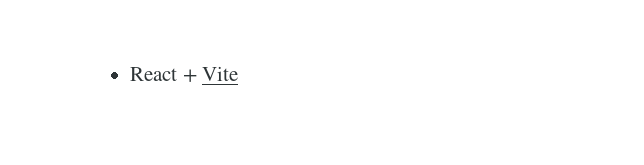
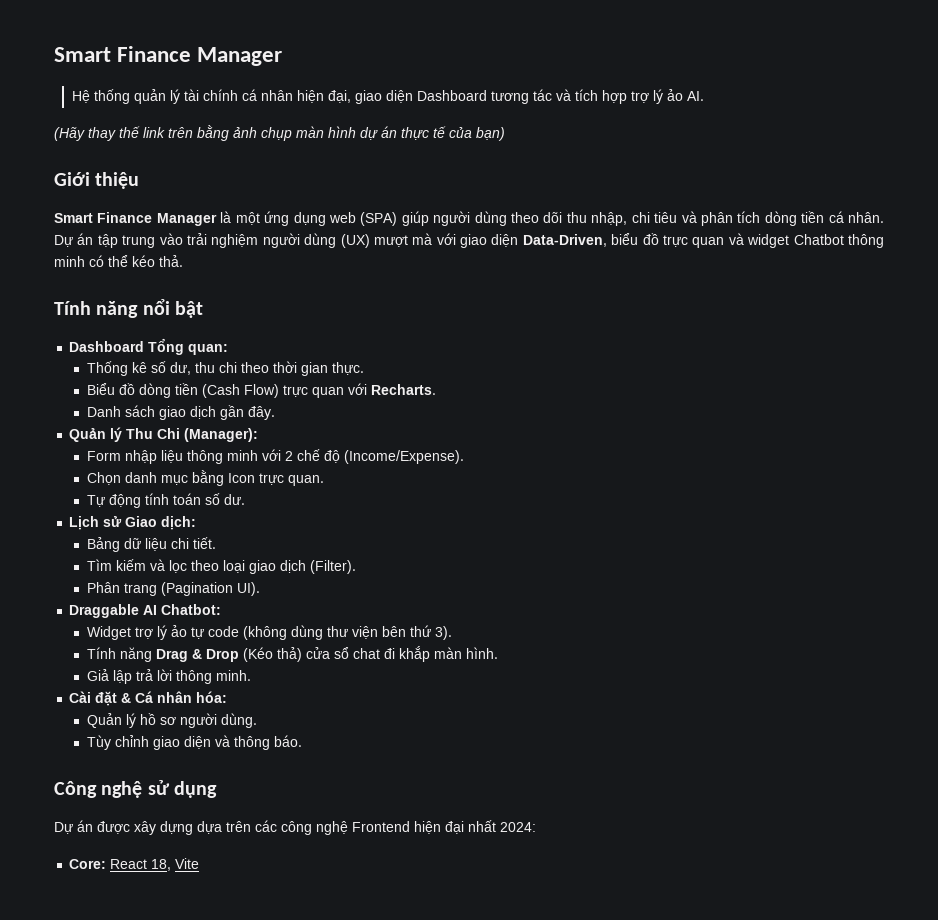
[130,67,197,82] React + -> [54,46,283,66] [71,89,704,104] [54,125,505,141] [54,172,140,189] [54,211,884,226] [54,233,885,248] [54,255,183,267] [54,299,204,318] [69,338,229,355] [86,361,364,376] [86,383,436,398] [86,405,275,420] [69,427,259,442] [86,449,464,464] [86,470,324,486] [86,493,245,508] [69,516,197,530] [86,537,216,552] [86,559,356,574] [86,582,260,596] [69,604,222,618] [86,625,452,640] [86,646,498,662] [86,669,251,684] [69,691,228,706] [86,713,257,728] [86,735,302,750] [54,780,218,798] [54,820,536,835] [69,859,172,871] Smart Finance Manager // Hệ thống quản lý tài chính cá nhân hiện đại, giao diện Dashboard tương tác và tích hợp trợ lý ảo AI. // (Hãy thay thế link trên bằng ảnh chụp màn hình dự án thực tế của bạn) // Giới thiệu // Smart Finance Manager là một ứng dụng web (SPA) giúp người dùng theo dõi thu nhập, chi tiêu và phân tích dòng tiền cá nhân. Dự án tập trung vào trải nghiệm người dùng (UX) mượt mà với giao diện Data-Driven, biểu đồ trực quan và widget Chatbot thông minh có thể kéo thả. // Tính năng nổi bật // Dashboard Tổng quan: // Thống kê số dư, thu chi theo thời gian thực. // Biểu đồ dòng tiền (Cash Flow) trực quan với Recharts. // Danh sách giao dịch gần đây. // Quản lý Thu Chi (Manager): // Form nhập liệu thông minh với 2 chế độ (Income/Expense). // Chọn danh mục bằng Icon trực quan. // Tự động tính toán số dư. // Lịch sử Giao dịch: // Bảng dữ liệu chi tiết. // Tìm kiếm và lọc theo loại giao dịch (Filter). // Phân trang (Pagination UI). // Draggable AI Chatbot: // Widget trợ lý ảo tự code (không dùng thư viện bên thứ 3). // Tính năng Drag & Drop (Kéo thả) cửa sổ chat đi khắp màn hình. // Giả lập trả lời thông minh. // Cài đặt & Cá nhân hóa: // Quản lý hồ sơ người dùng. // Tùy chỉnh giao diện và thông báo. // Công nghệ sử dụng // Dự án được xây dựng dựa trên các công nghệ Frontend hiện đại nhất 2024: // Core: React 18,

